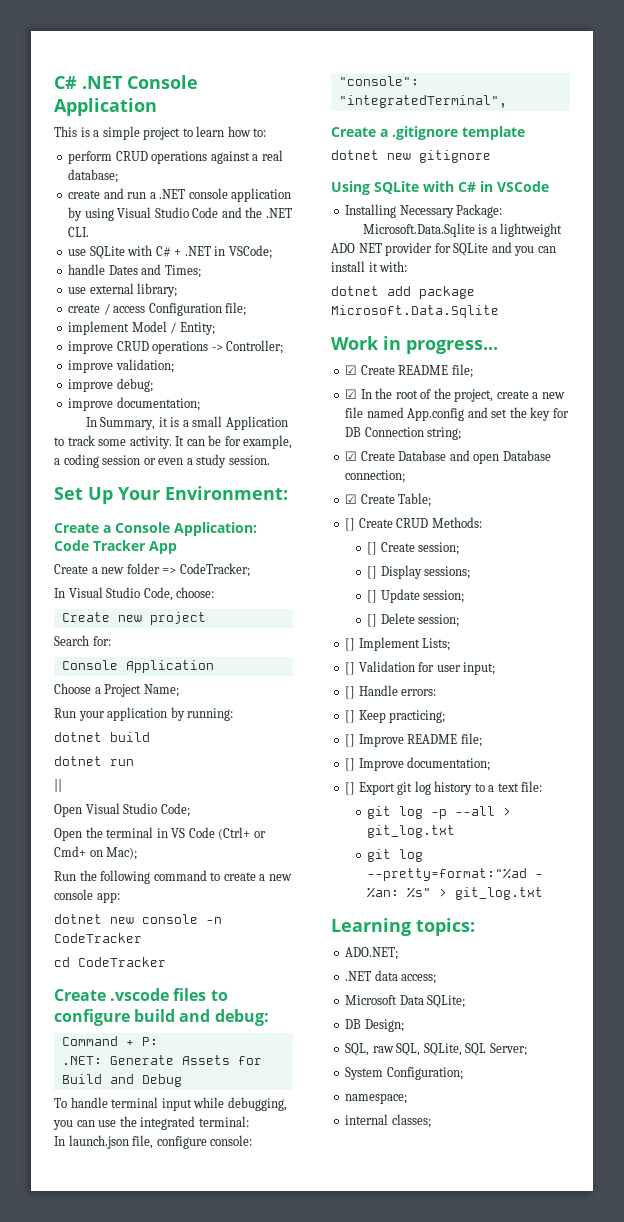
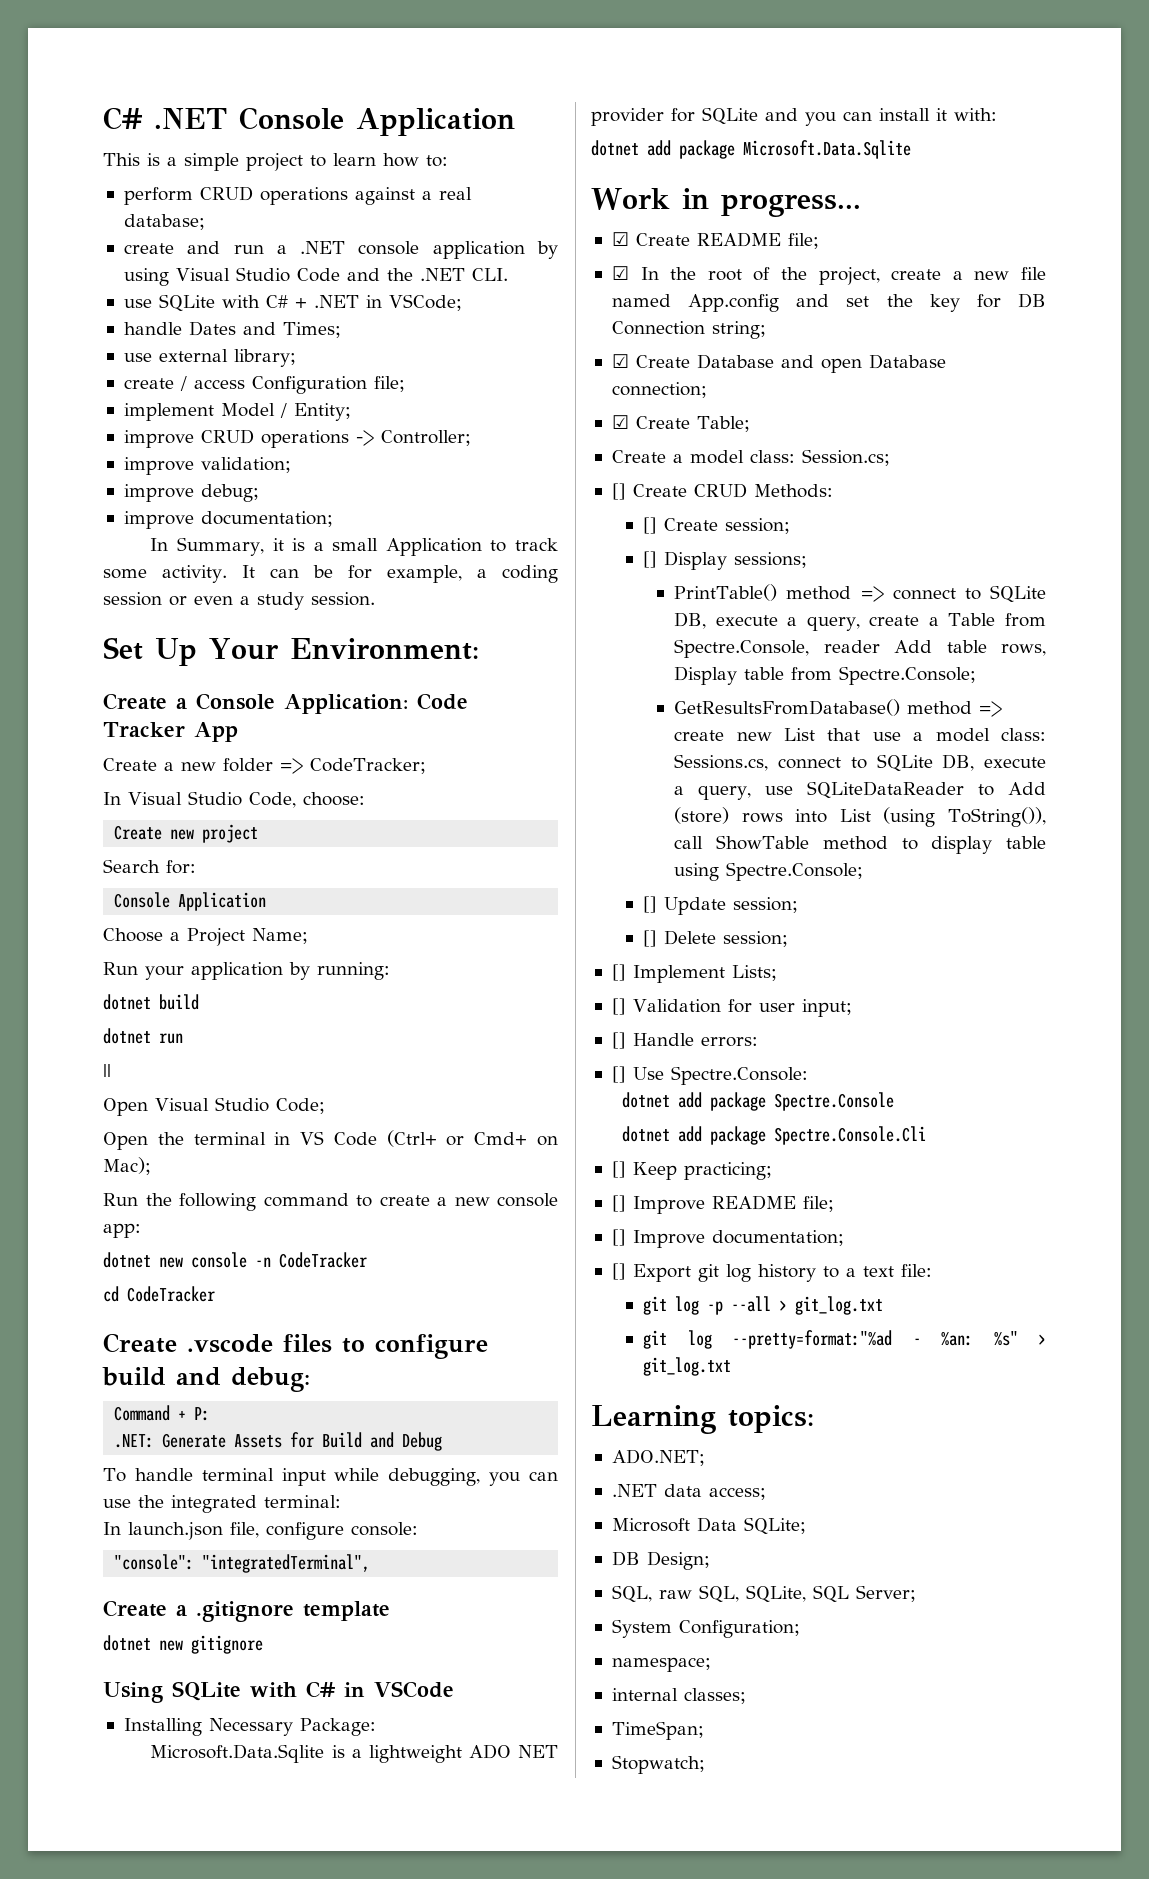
(432, 500) none -> [611,449,890,466] // Create a model class: Session.cs;
(471, 572) none -> [674,584,1046,603] [674,612,1046,631] [674,639,1046,658] [674,666,977,685] [674,699,1003,717] [674,728,1046,742] [674,754,1046,772] [674,781,1046,800] [674,807,1047,827] [674,835,1046,854] [674,862,864,881] // PrintTable() method => connect to SQLite DB, execute a query, create a Table from Spectre.Console, reader Add table rows, Display table from Spectre.Console; // GetResultsFromDatabase() method => create new List that use a model class: Sessions.cs, connect to SQLite DB, execute a query, use SQLiteDataReader to Add (store) rows into List (using ToString()), call ShowTable method to display table using Spectre.Console;
(437, 692) none -> [611,1066,808,1085] [622,1092,895,1111] [622,1126,927,1145] // [] Use Spectre.Console: // dotnet add package Spectre.Console // dotnet add package Spectre.Console.Cli
(431, 1121) none -> [611,1721,704,1740] [611,1755,705,1774] // TimeSpan; // Stopwatch;

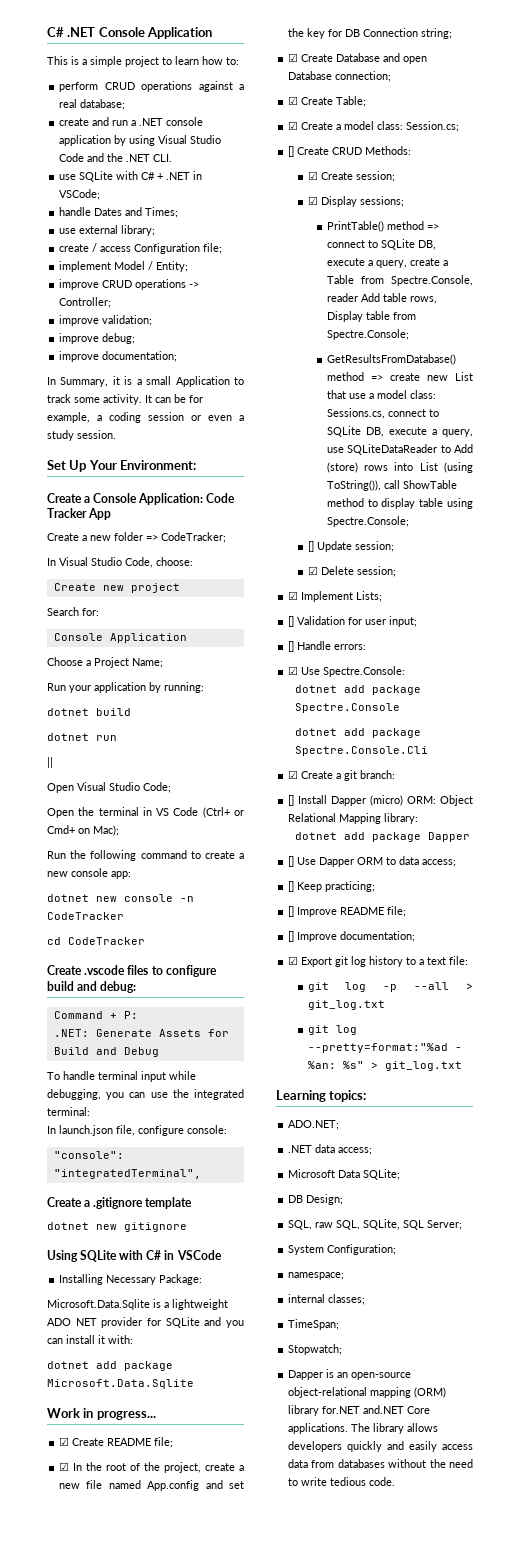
(750, 424) none -> [288,121,299,130] ☑
[643,517,658,534] [] -> [307,171,318,180] ☑
[643,551,658,568] [] -> [307,196,318,205] ☑
[643,930,658,947] [] -> [307,566,318,575] ☑
[611,964,626,981] [] -> [288,591,299,600] ☑
[611,1066,626,1083] [] -> [288,666,299,675] ☑
(927, 1135) none -> [288,770,396,781] [288,795,473,806] [288,813,419,824] [295,832,471,842] [288,856,457,867] // ☑ Create a git branch: // [] Install Dapper (micro) ORM: Object Relational Mapping library: // dotnet add package Dapper // [] Use Dapper ORM to data access;
[611,1263,626,1280] [] -> [288,956,299,965] ☑
(705, 1764) none -> [288,1369,412,1380] [288,1387,447,1398] [288,1405,431,1416] [288,1423,439,1434] [288,1441,473,1452] [288,1459,473,1468] [288,1477,396,1486] // Dapper is an open-source object-relational mapping (ORM) library for.NET and.NET Core applications. The library allows developers quickly and easily access data from databases without the need to write tedious code.

